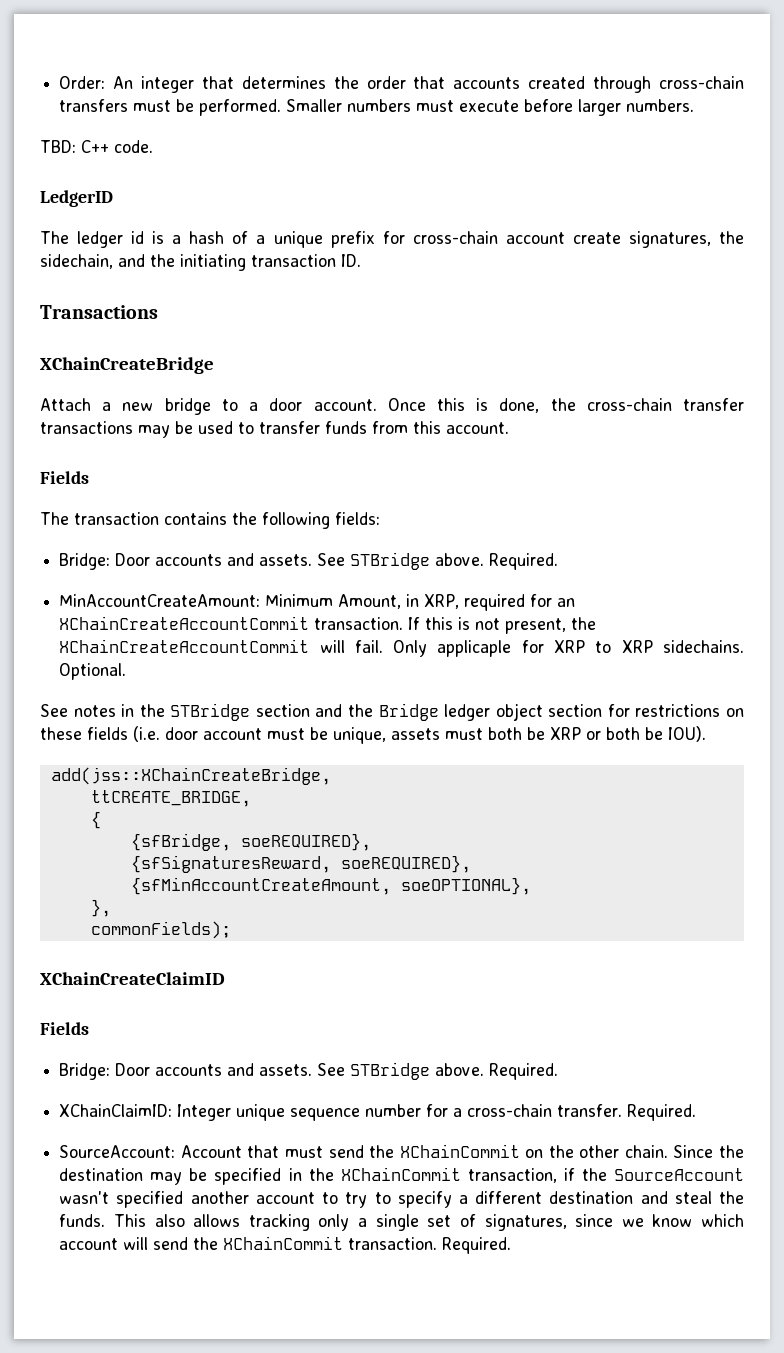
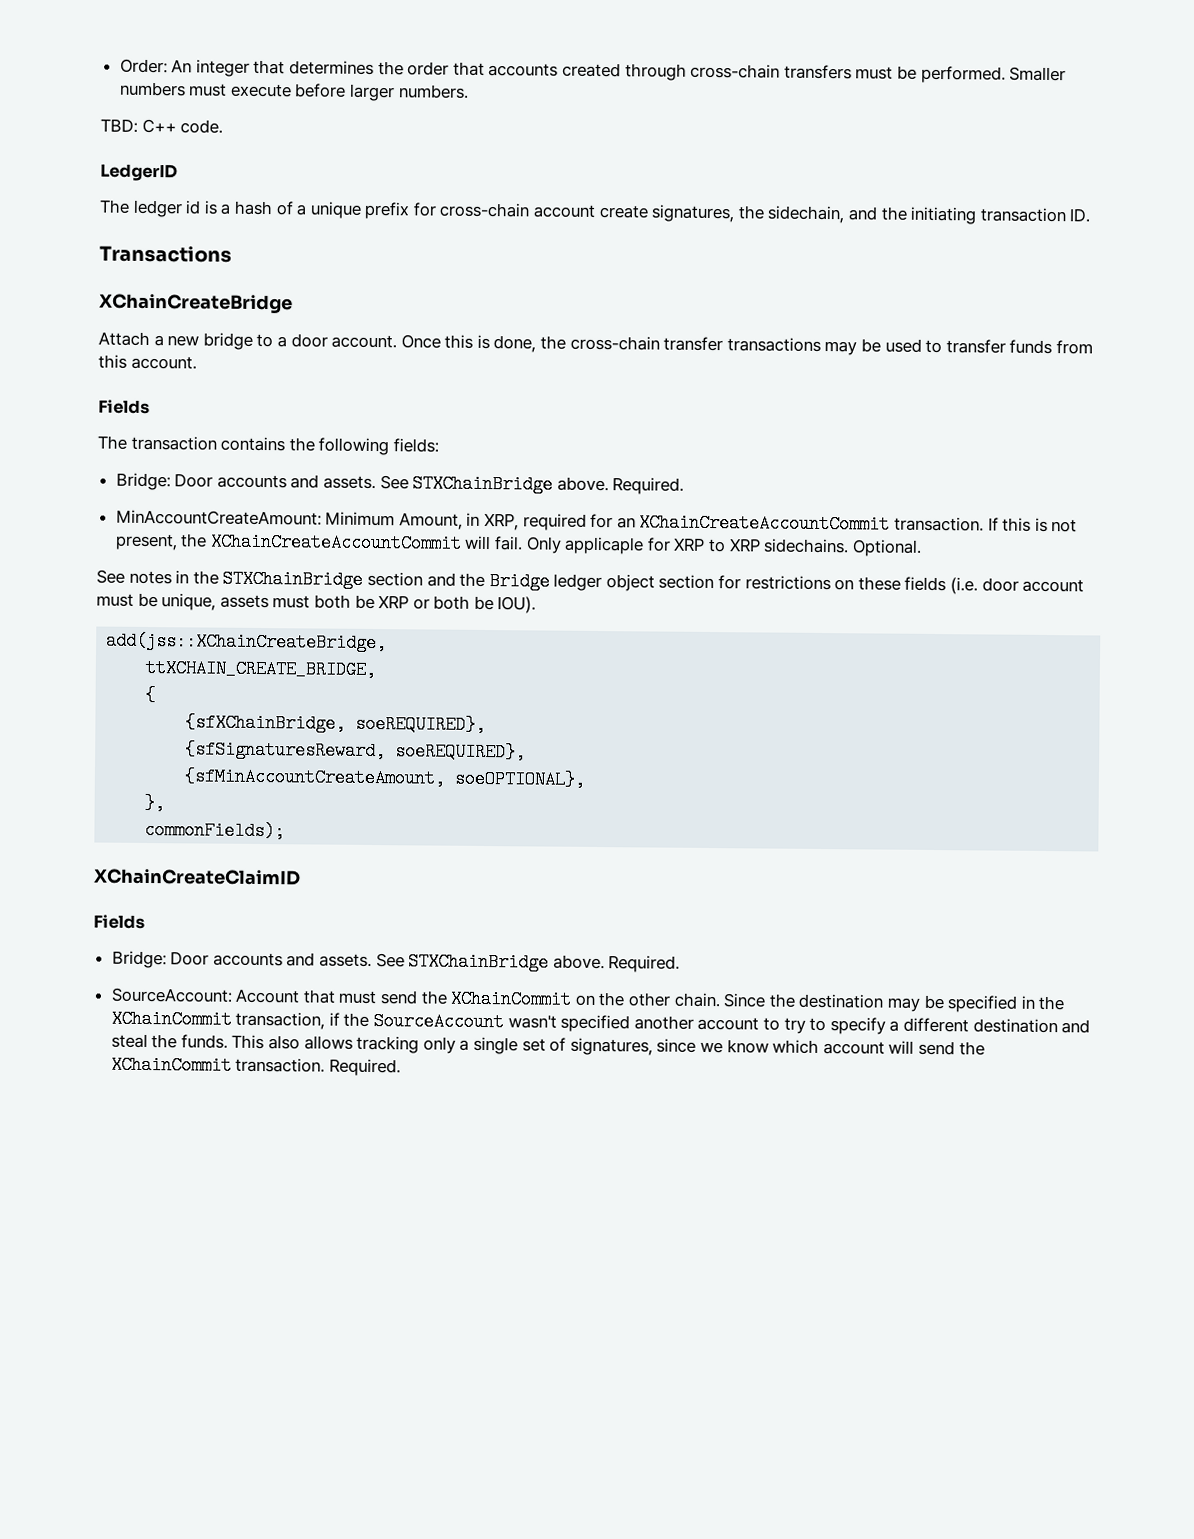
[350,552,431,570] STBridge -> [412,474,554,494] STXChainBridge
[170,703,251,721] STBridge -> [222,569,364,589] STXChainBridge
[90,790,251,807] ttCREATE_BRIDGE, -> [145,658,377,680] ttXCHAIN_CREATE_BRIDGE,
[130,833,231,851] {sfBridge, -> [185,713,347,733] {sfXChainBridge,
[350,1062,559,1080] [59,1104,697,1121] STBridge above. Required. // XChainClaimID: Integer unique sequence number for a cross-chain transfer. Required. -> [408,952,681,973] STXChainBridge above. Required.

